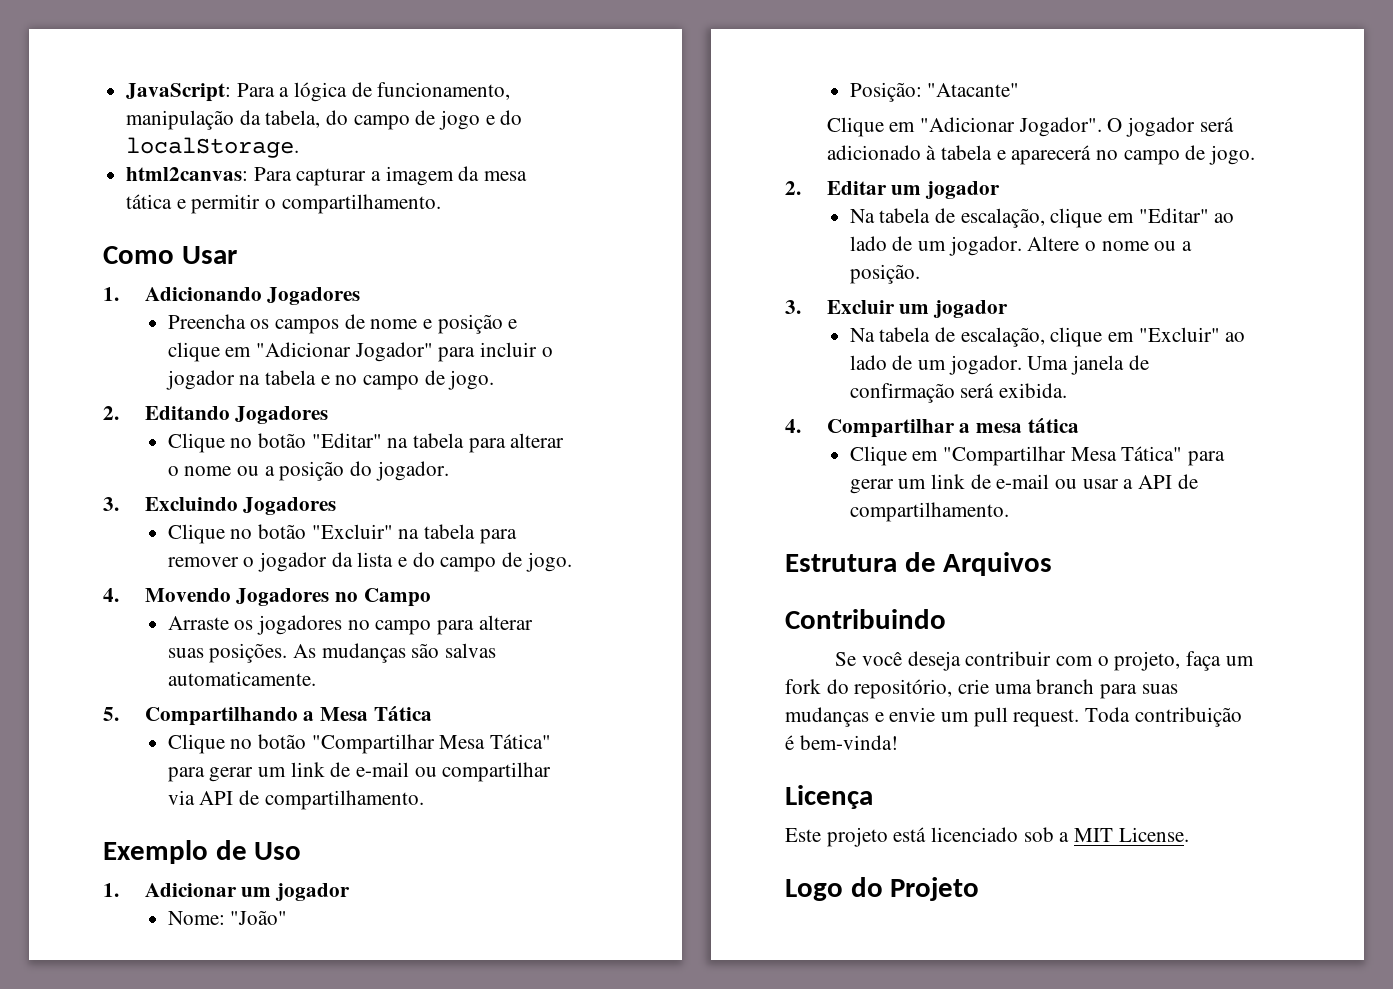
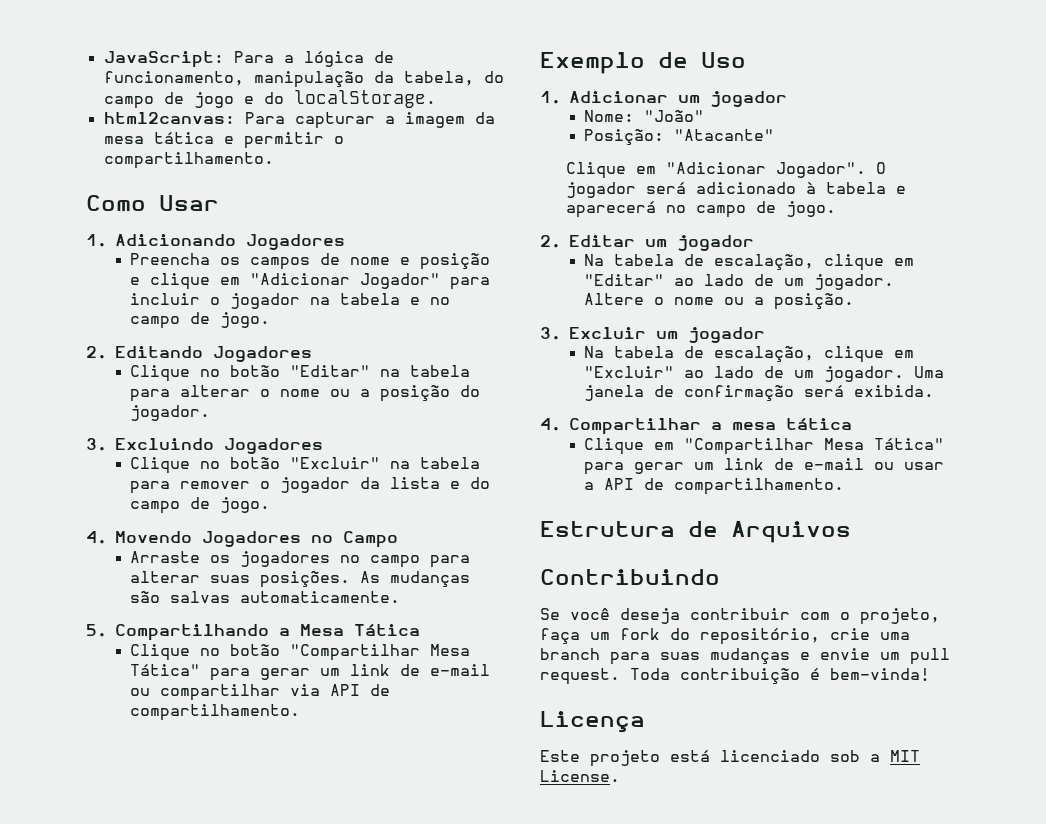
[785,877,980,901] // Logo do Projeto -> (620, 776) none

